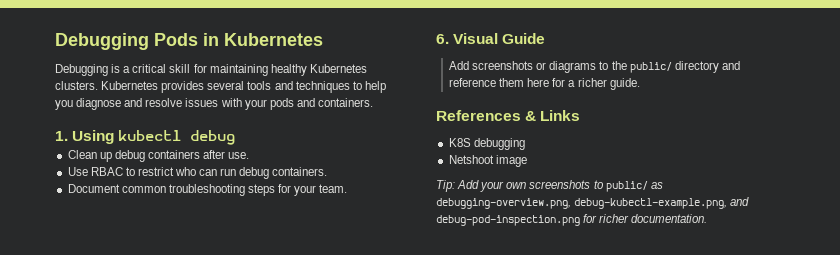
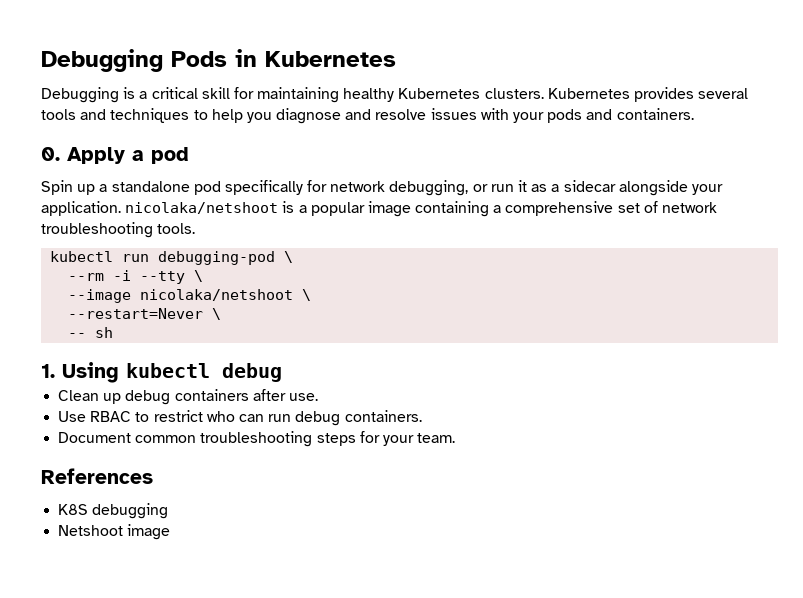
(373, 102) none -> [41,147,189,164] [41,180,723,196] [41,201,718,217] [41,222,196,238] [50,251,294,265] [68,270,204,284] [68,289,312,303] [68,308,222,320] [68,327,114,338] // 0. Apply a pod // Spin up a standalone pod specifically for network debugging, or run it as a sidecar alongside your application. nicolaka/netshoot is a popular image containing a comprehensive set of network troubleshooting tools. // kubectl run debugging-pod \ // --rm -i --tty \ // --image nicolaka/netshoot \ // --restart=Never \ // -- sh
[436,33,546,44] [448,61,740,73] [448,78,640,90] // 6. Visual Guide // Add screenshots or diagrams to the public/ directory and reference them here for a richer guide. -> (456, 438) none
[525,110,581,121] & Links -> (153, 476) none
[436,180,663,192] [436,197,750,209] [436,214,708,226] // Tip: Add your own screenshots to public/ as debugging-overview.png, debug-kubectl-example.png, and debug-pod-inspection.png for richer documentation. -> (171, 532) none

